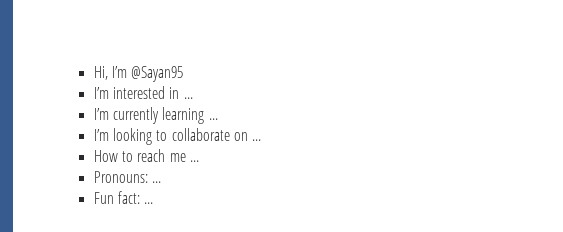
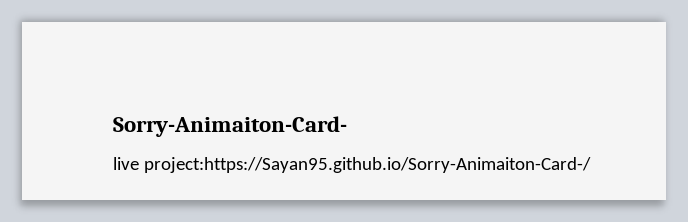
[93,66,184,82] [93,86,193,99] [93,107,218,124] [93,128,262,145] [93,149,199,162] [93,171,161,183] [93,191,154,204] Hi, I’m @Sayan95 // I’m interested in ... // I’m currently learning ... // I’m looking to collaborate on ... // How to reach me ... // Pronouns: ... // Fun fact: ... -> [113,116,347,137] [113,157,591,173] Sorry-Animaiton-Card- // live project:https://Sayan95.github.io/Sorry-Animaiton-Card-/

